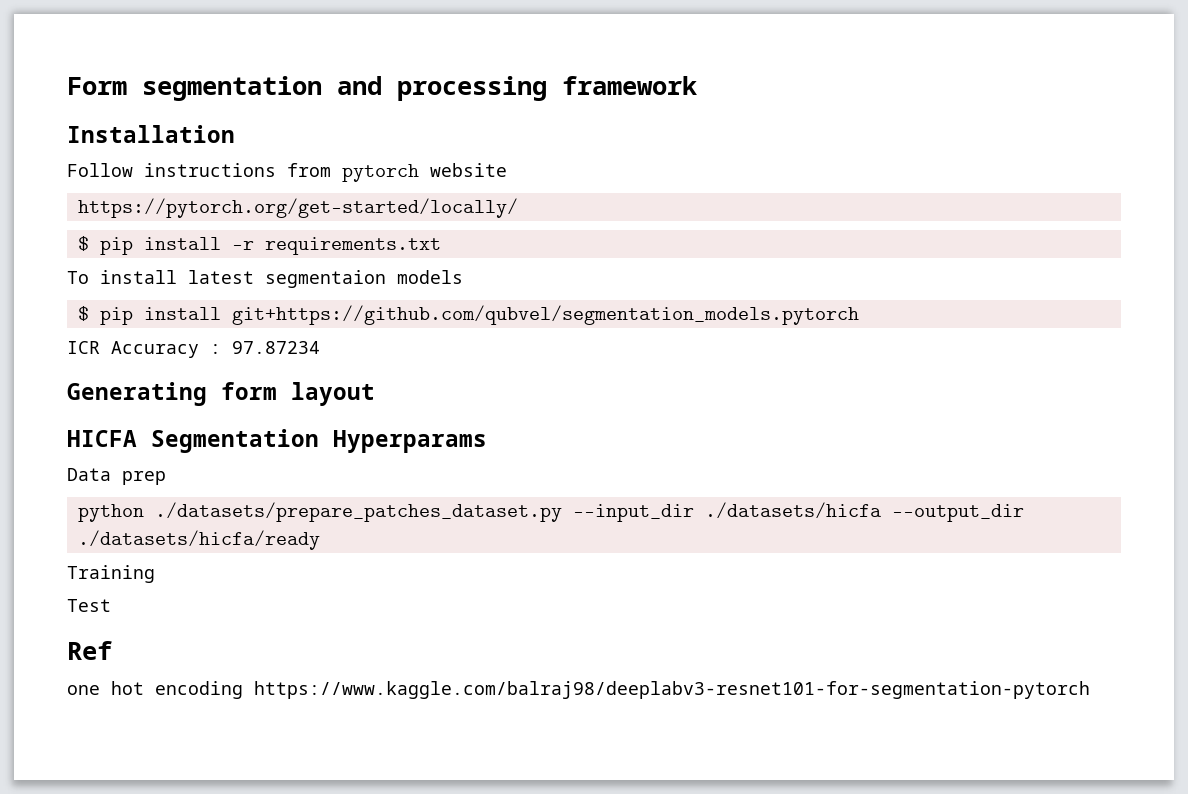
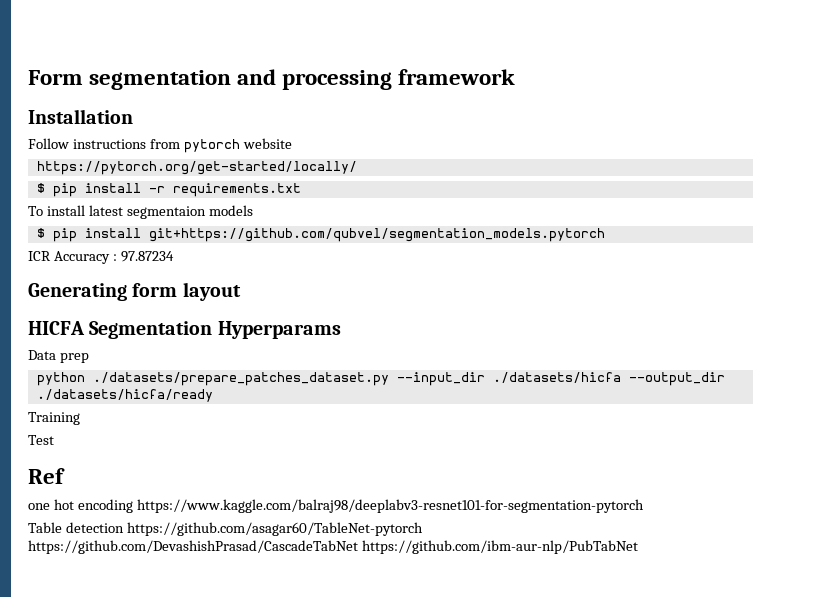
(1090, 690) none -> [28,522,423,536] [28,540,638,554] // Table detection https://github.com/asagar60/TableNet-pytorch https://github.com/DevashishPrasad/CascadeTabNet https://github.com/ibm-aur-nlp/PubTabNet

